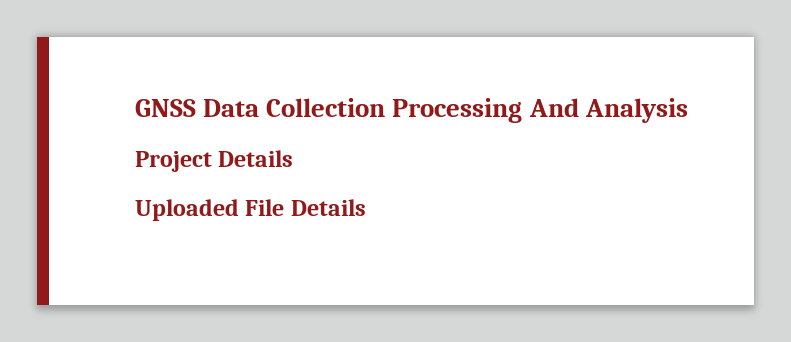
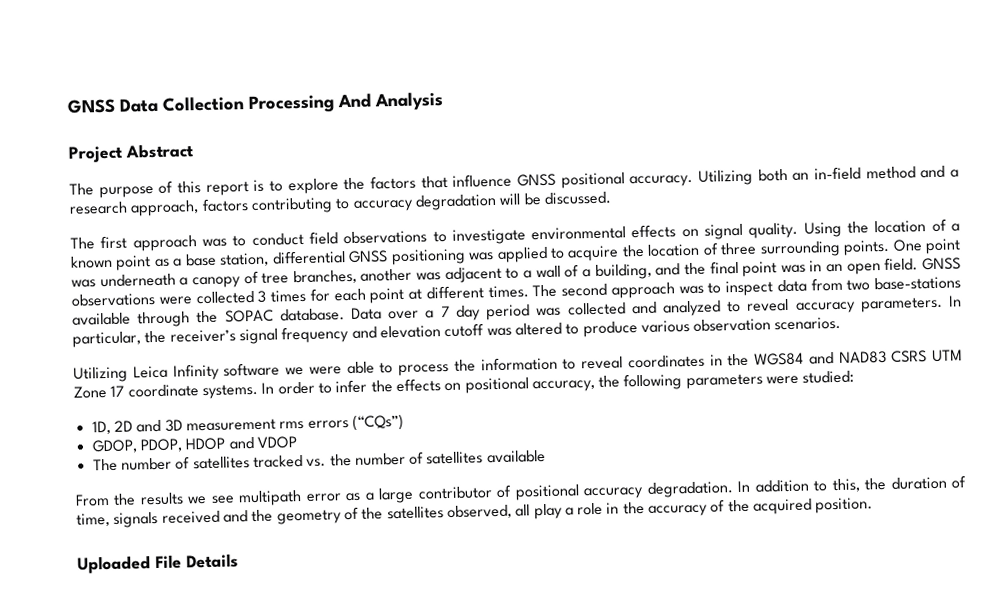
[218,150,294,167] Details -> [125,143,194,159] [69,165,959,199] [69,191,611,217] [70,218,960,252] [70,238,962,271] [71,257,961,289] [71,276,961,307] [72,295,963,328] [72,316,842,348] [73,349,963,383] [73,370,855,400] [91,413,404,435] [91,436,297,454] [92,449,546,472] [75,475,967,507] [76,497,874,528] Abstract // The purpose of this report is to explore the factors that influence GNSS positional accuracy. Utilizing both an in-field method and a research approach, factors contributing to accuracy degradation will be discussed. // The first approach was to conduct field observations to investigate environmental effects on signal quality. Using the location of a known point as a base station, differential GNSS positioning was applied to acquire the location of three surrounding points. One point was underneath a canopy of tree branches, another was adjacent to a wall of a building, and the final point was in an open field. GNSS observations were collected 3 times for each point at different times. The second approach was to inspect data from two base-stations available through the SOPAC database. Data over a 7 day period was collected and analyzed to reveal accuracy parameters. In particular, the receiver’s signal frequency and elevation cutoff was altered to produce various observation scenarios. // Utilizing Leica Infinity software we were able to process the information to reveal coordinates in the WGS84 and NAD83 CSRS UTM Zone 17 coordinate systems. In order to infer the effects on positional accuracy, the following parameters were studied: // 1D, 2D and 3D measurement rms errors (“CQs”) // GDOP, PDOP, HDOP and VDOP // The number of satellites tracked vs. the number of satellites available // From the results we see multipath error as a large contributor of positional accuracy degradation. In addition to this, the duration of time, signals received and the geometry of the satellites observed, all play a role in the accuracy of the acquired position.

